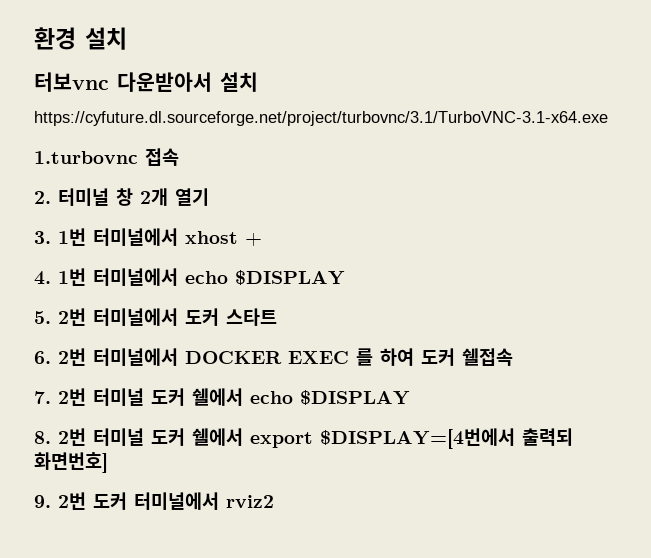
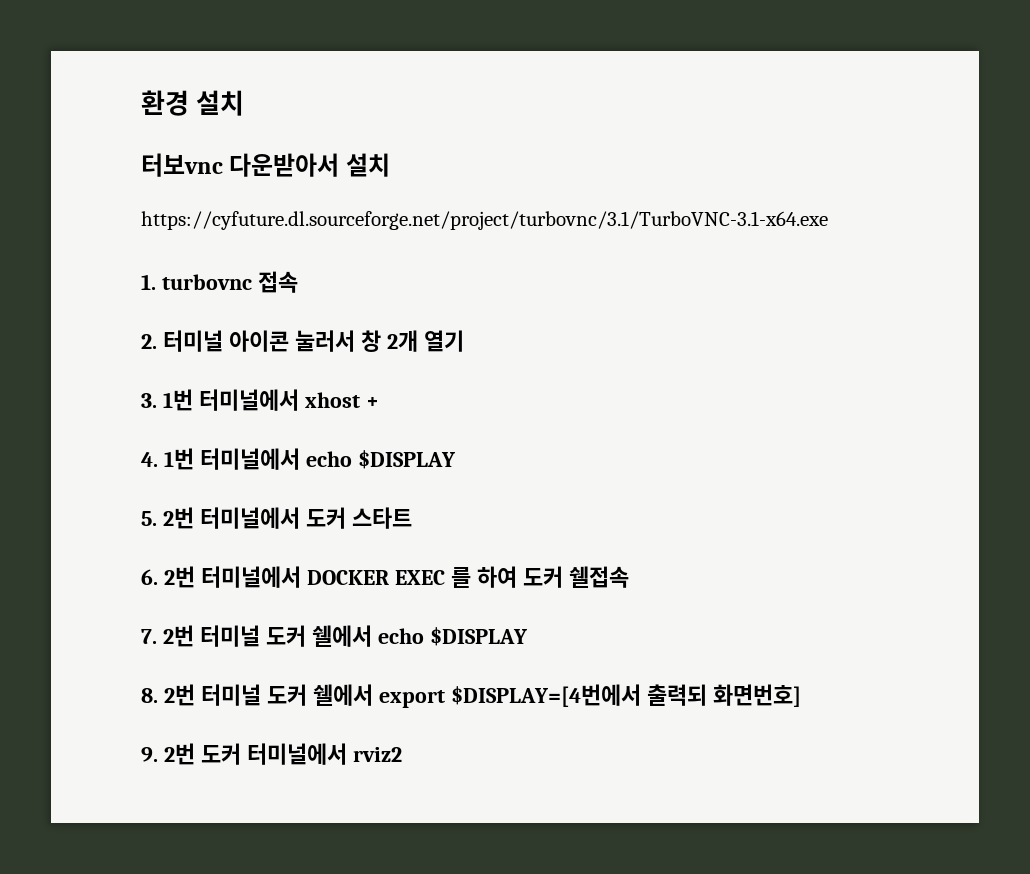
[34,151,138,164] 1.turbovnc -> [141,274,252,290] 1. turbovnc
(109, 197) none -> [228,330,355,352] 아이콘 눌러서

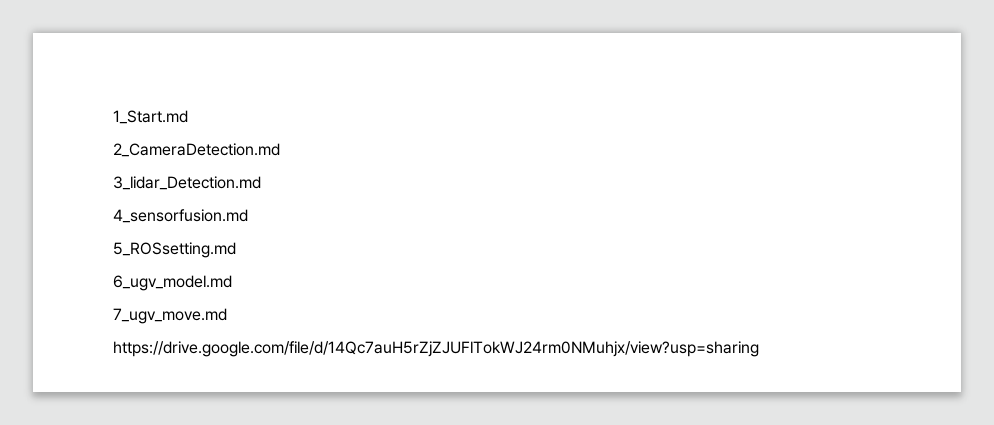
[141,90,245,116] [141,153,390,177] [141,211,828,230] [141,271,298,293] [141,330,464,352] [141,389,379,411] [141,448,456,470] [141,507,412,529] [141,566,629,588] [141,625,528,647] [141,684,801,708] [141,743,402,765] 환경 설치 // 터보vnc 다운받아서 설치 // https://cyfuture.dl.sourceforge.net/project/turbovnc/3.1/TurboVNC-3.1-x64.exe // 1. turbovnc 접속 // 2. 터미널 아이콘 눌러서 창 2개 열기 // 3. 1번 터미널에서 xhost + // 4. 1번 터미널에서 echo $DISPLAY // 5. 2번 터미널에서 도커 스타트 // 6. 2번 터미널에서 DOCKER EXEC 를 하여 도커 쉘접속 // 7. 2번 터미널 도커 쉘에서 echo $DISPLAY // 8. 2번 터미널 도커 쉘에서 export $DISPLAY=[4번에서 출력되 화면번호] // 9. 2번 도커 터미널에서 rviz2 -> [113,110,188,124] [113,143,280,157] [113,176,261,190] [113,209,248,223] [113,242,236,258] [113,275,232,291] [113,308,227,324] [113,341,759,357] 1_Start.md // 2_CameraDetection.md // 3_lidar_Detection.md // 4_sensorfusion.md // 5_ROSsetting.md // 6_ugv_model.md // 7_ugv_move.md // https://drive.google.com/file/d/14Qc7auH5rZjZJUFlTokWJ24rm0NMuhjx/view?usp=sharing

